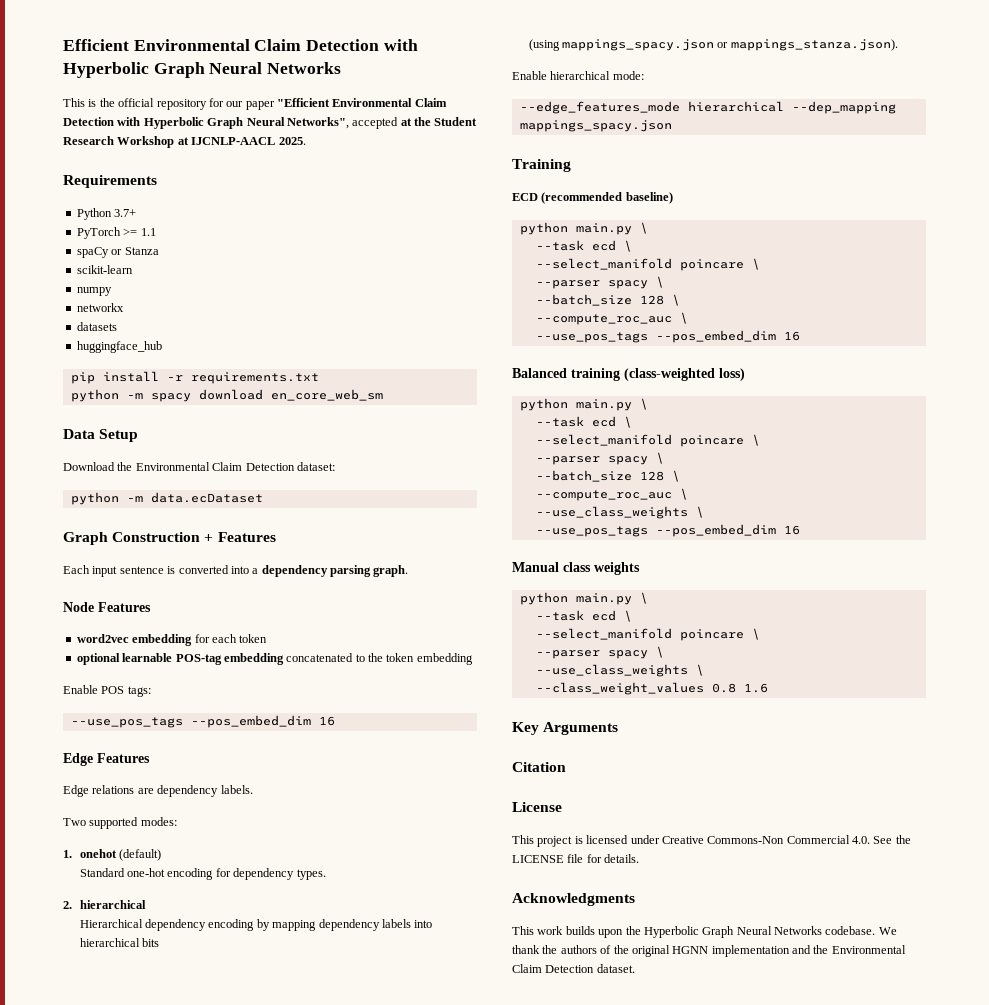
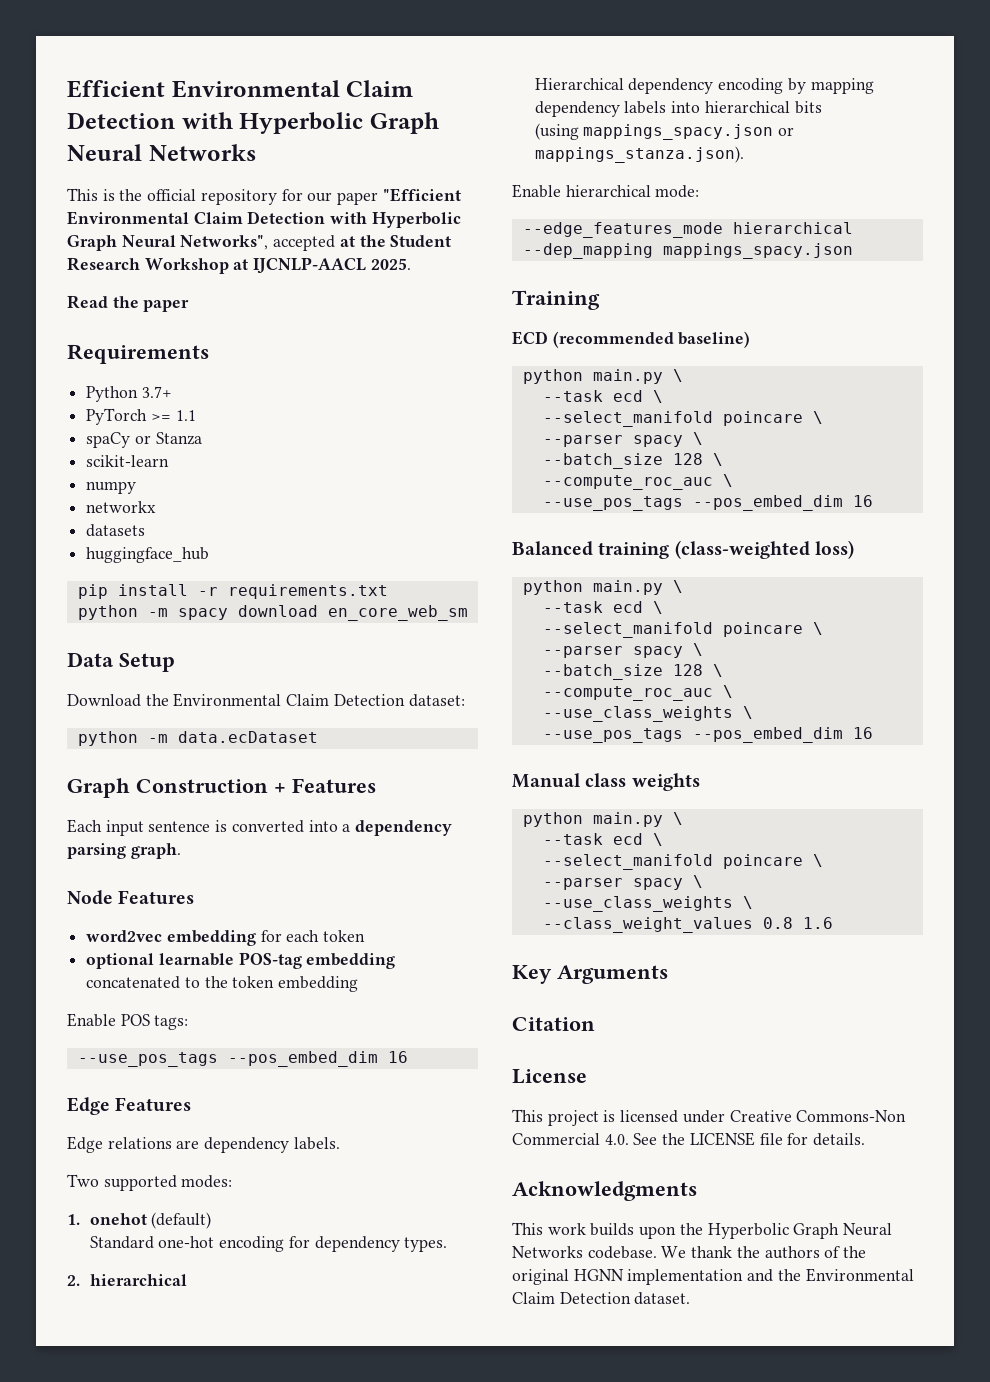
(306, 141) none -> [67,295,190,312] // Read the paper

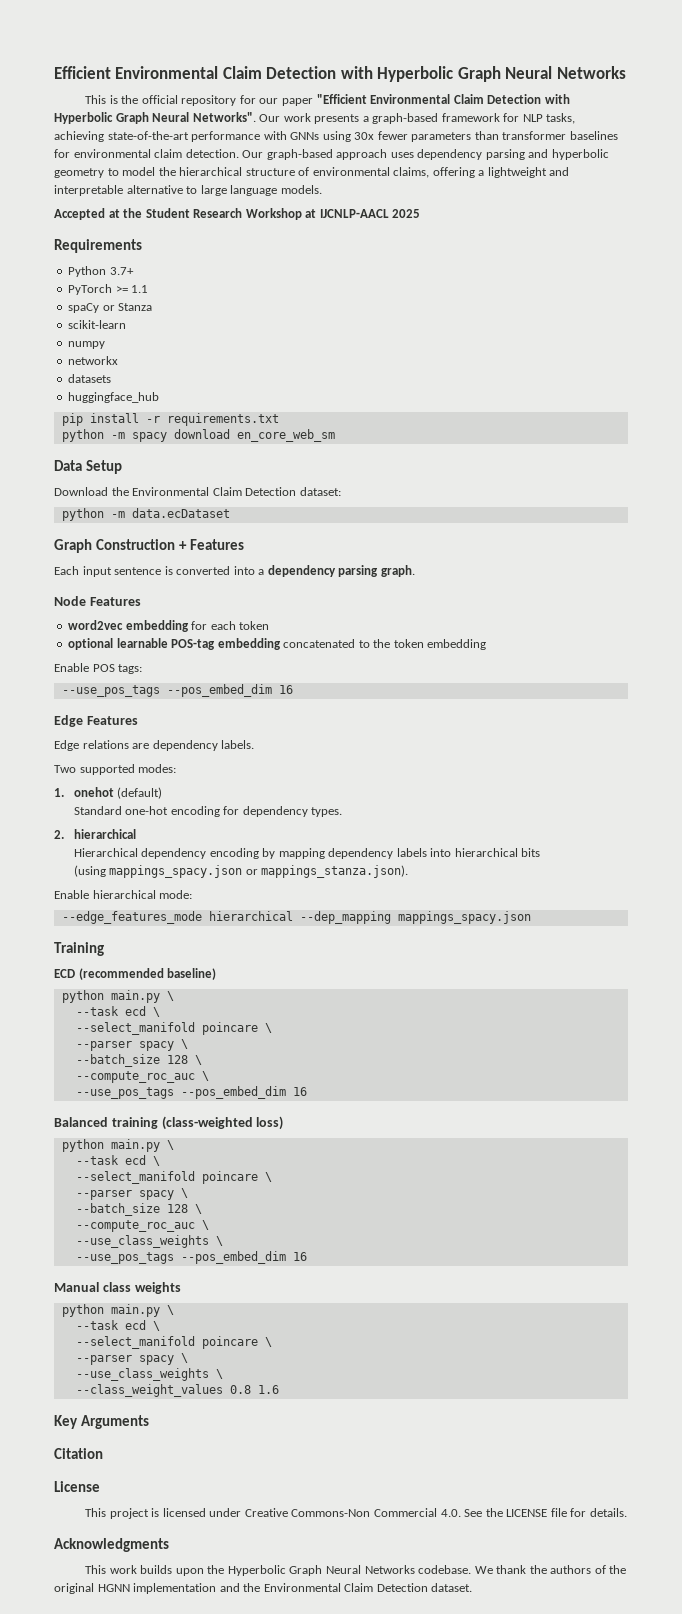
[180,235,336,251] Networks", accepted -> [192,112,576,124] [54,131,618,142] [54,149,609,160] [54,167,570,178] [54,185,322,196] [54,208,105,220] Networks". Our work presents a graph-based framework for NLP tasks, achieving state-of-the-art performance with GNNs using 30x fewer parameters than transformer baselines for environmental claim detection. Our graph-based approach uses dependency parsing and hyperbolic geometry to model the hierarchical structure of environmental claims, offering a lightweight and interpretable alternative to large language models. // Accepted
[370,258,411,270] [67,295,190,312] 2025. // Read the paper -> [392,209,421,218] 2025

